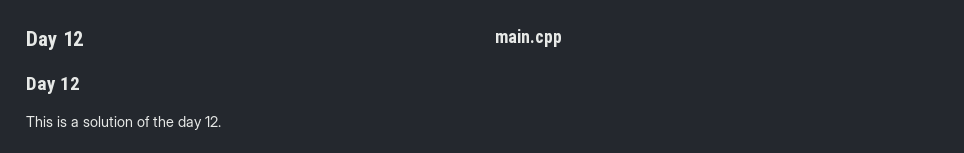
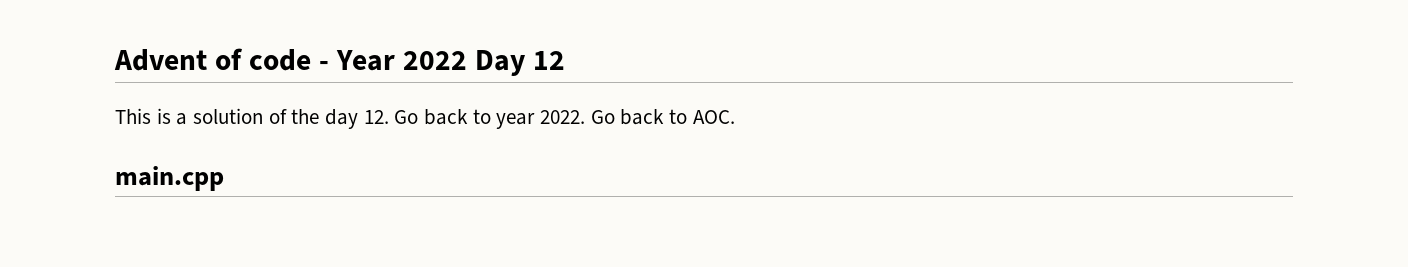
[26,31,83,50] Day 12 // -> [114,48,467,71] Advent of code - Year 2022
(221, 121) none -> [394,109,735,129] Go back to year 2022. Go back to AOC.

